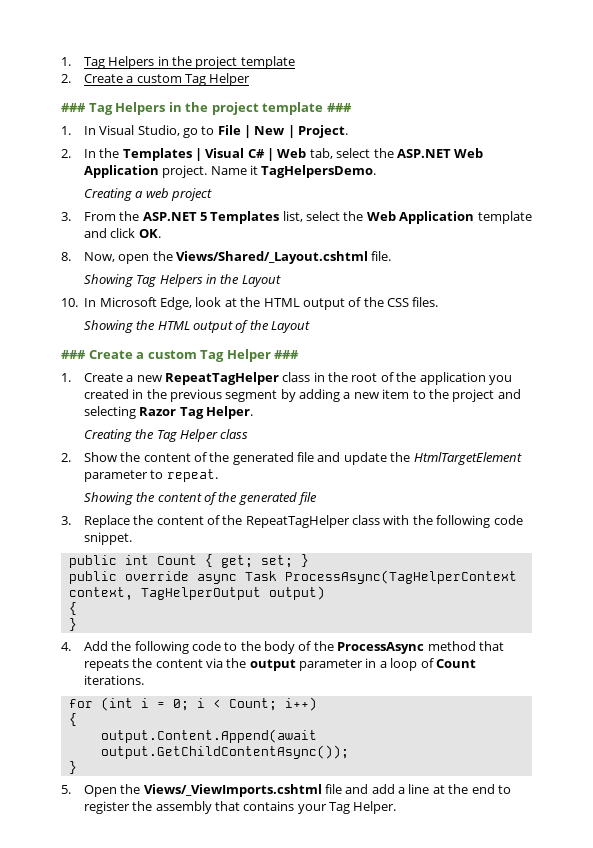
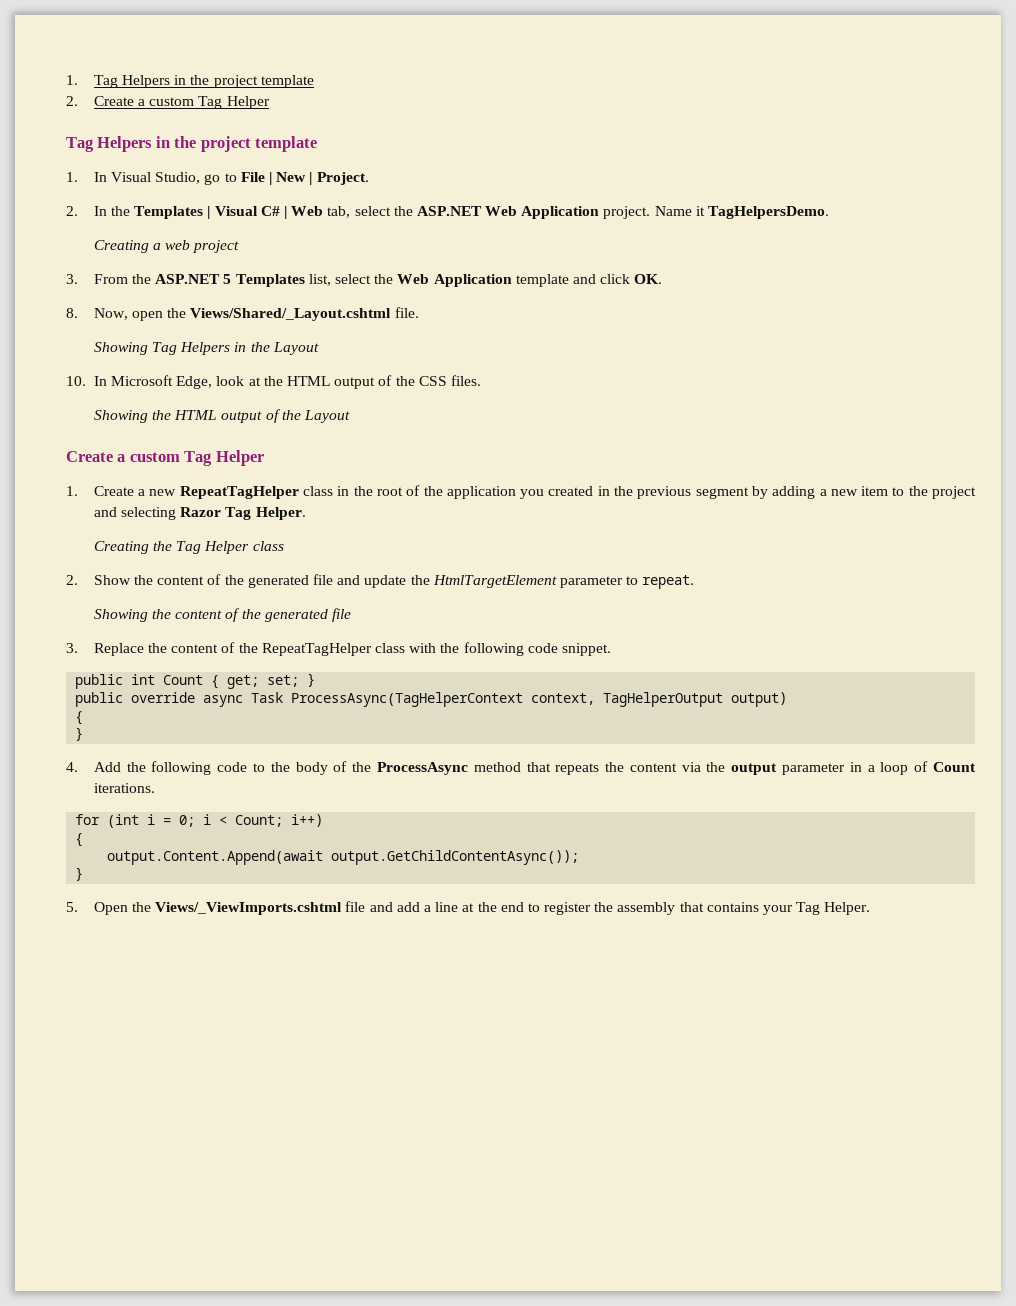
[61,102,352,115] ### Tag Helpers in the project template ### -> [66,136,318,152] Tag Helpers in the project template
[61,349,300,362] ### Create a custom Tag Helper ### -> [66,450,264,466] Create a custom Tag Helper

